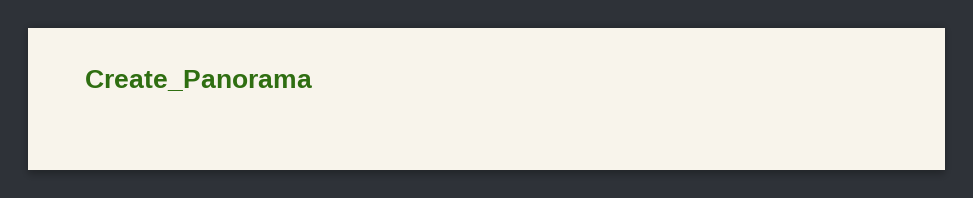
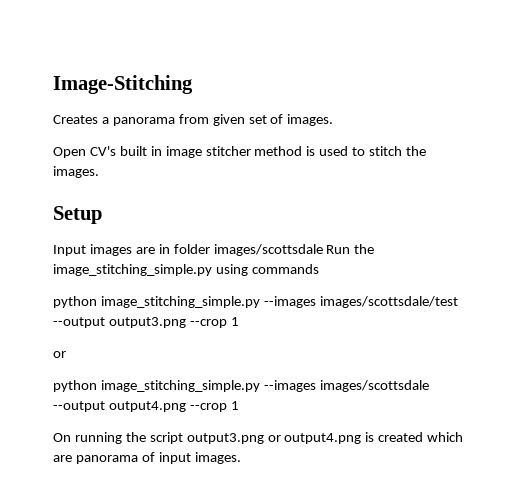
[85,70,312,91] Create_Panorama -> [53,75,193,94] [53,114,334,126] [53,146,427,158] [53,166,99,178] [53,206,102,224] [53,244,375,256] [53,264,319,276] [53,296,458,308] [53,317,239,328] [53,351,66,358] [53,380,429,392] [53,401,239,412] [53,432,464,444] [53,452,241,464] Image-Stitching // Creates a panorama from given set of images. // Open CV's built in image stitcher method is used to stitch the images. // Setup // Input images are in folder images/scottsdale Run the image_stitching_simple.py using commands // python image_stitching_simple.py --images images/scottsdale/test --output output3.png --crop 1 // or // python image_stitching_simple.py --images images/scottsdale --output output4.png --crop 1 // On running the script output3.png or output4.png is created which are panorama of input images.

